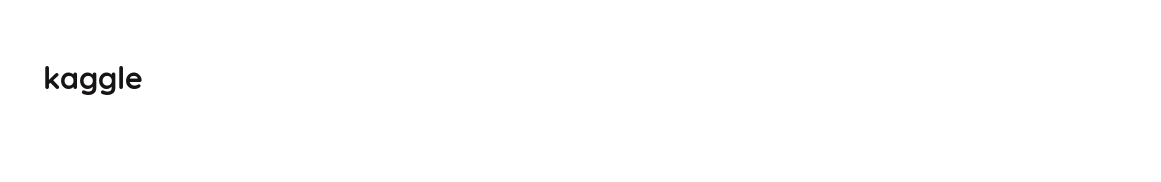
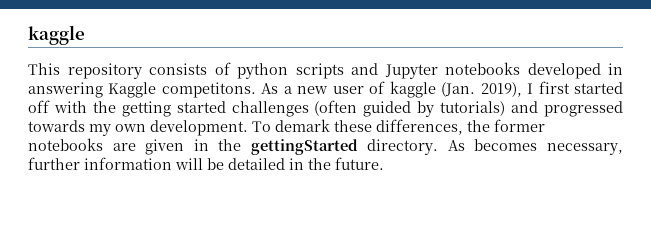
[43,66,143,95] kaggle -> [28,25,85,45] [28,62,623,79] [28,81,623,98] [28,100,624,117] [28,119,545,136] [28,138,623,155] [28,157,384,170] kaggle // This repository consists of python scripts and Jupyter notebooks developed in answering Kaggle competitons. As a new user of kaggle (Jan. 2019), I first started off with the getting started challenges (often guided by tutorials) and progressed towards my own development. To demark these differences, the former notebooks are given in the gettingStarted directory. As becomes necessary, further information will be detailed in the future.

